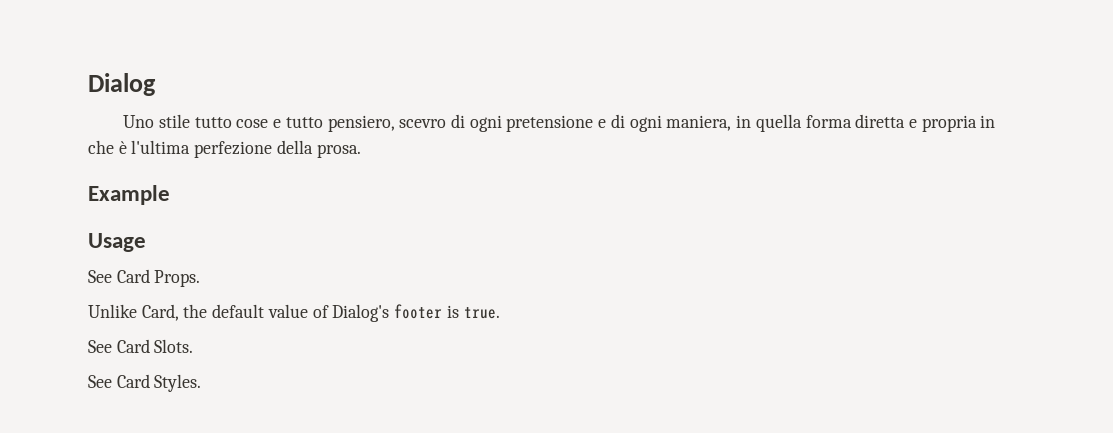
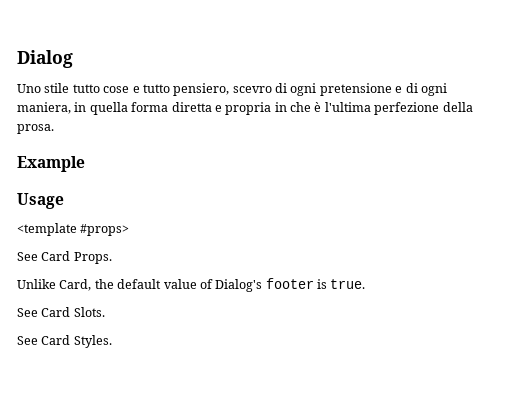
(146, 242) none -> [17,223,130,236] // <template #props>

